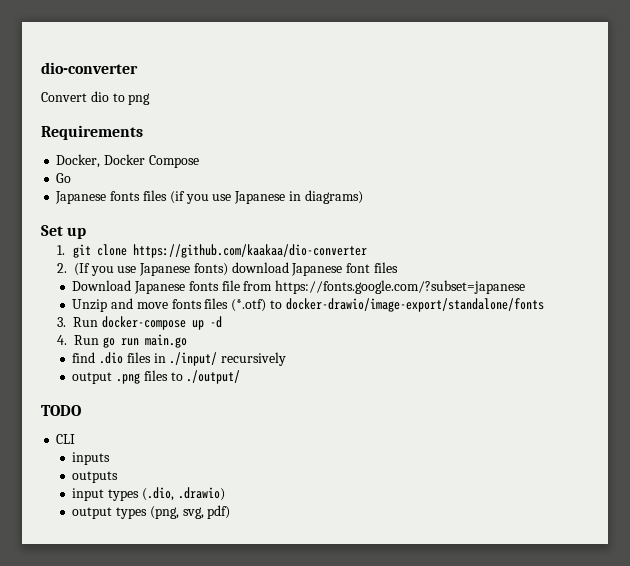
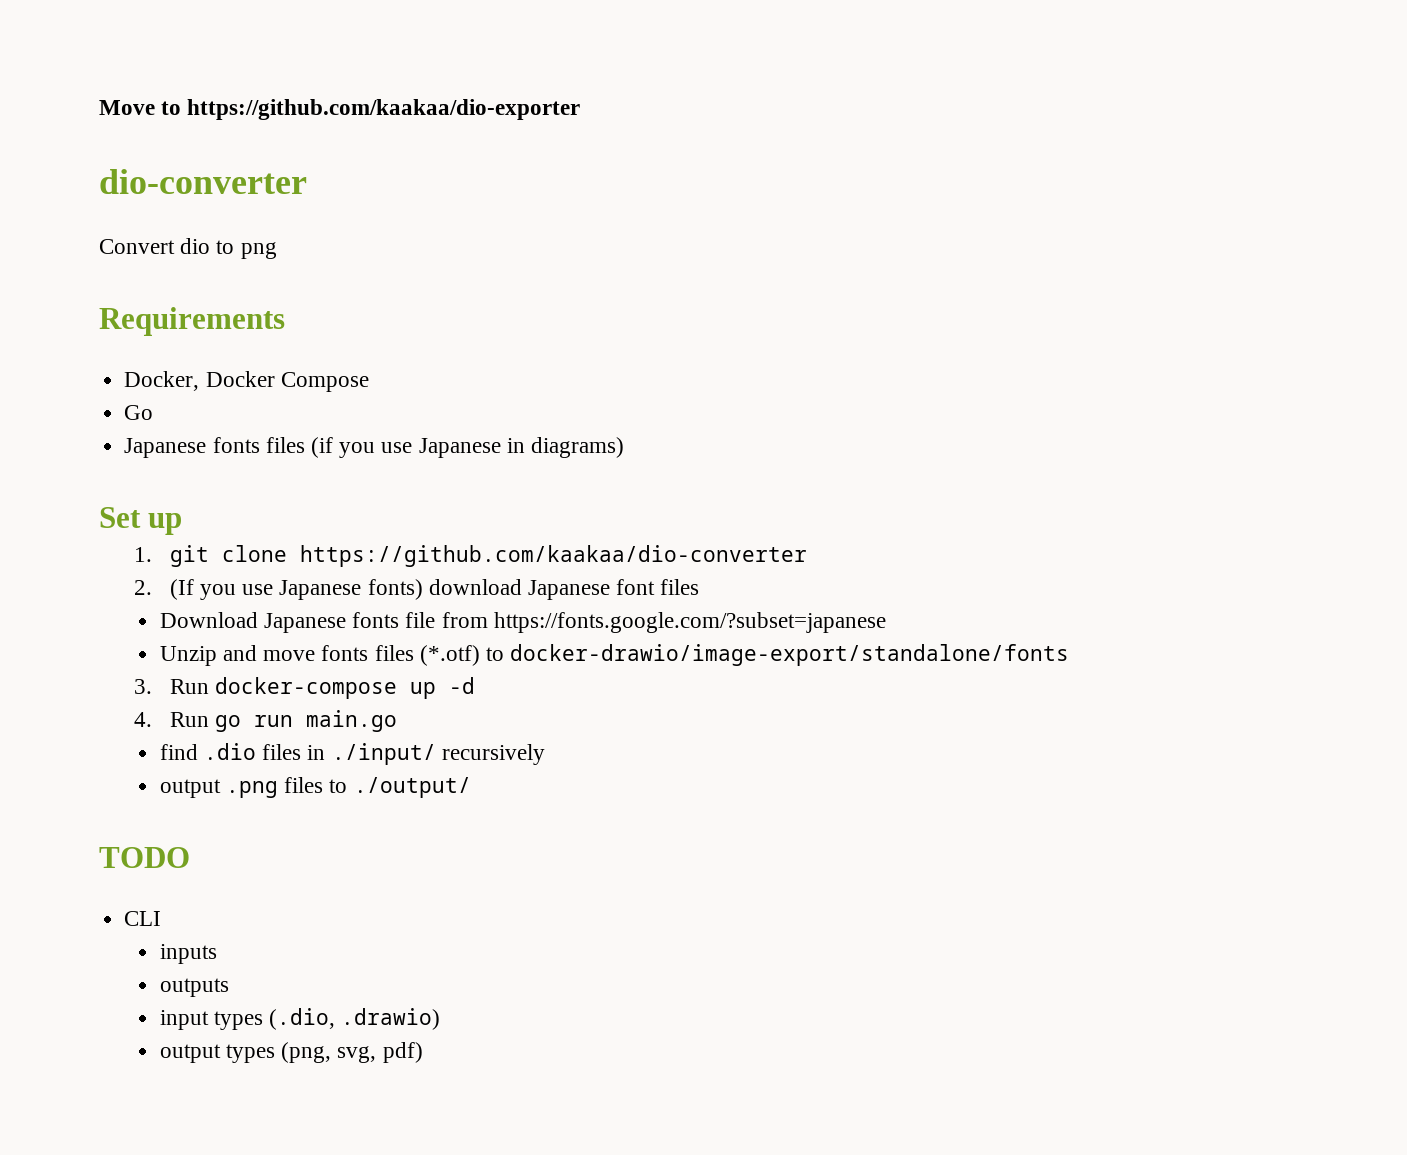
(41, 68) none -> [99,99,581,120] Move to https://github.com/kaakaa/dio-exporter //

